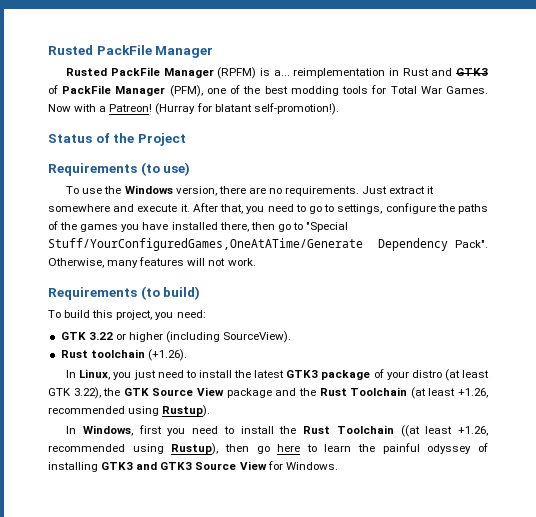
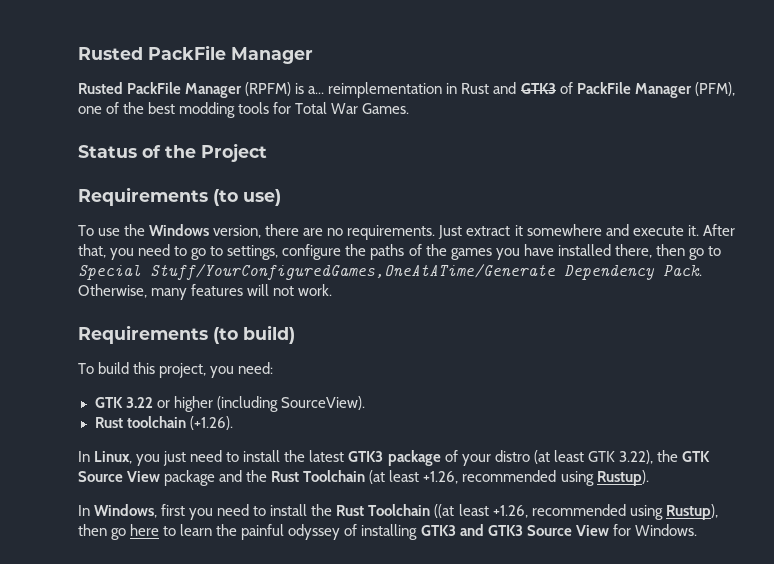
[48,103,339,115] Now with a Patreon! (Hurray for blatant self-promotion!). -> (410, 108) none
[306,222,349,232] "Special -> [78,264,141,280] Special
[455,240,488,248] Pack". -> [663,265,702,276] Pack.

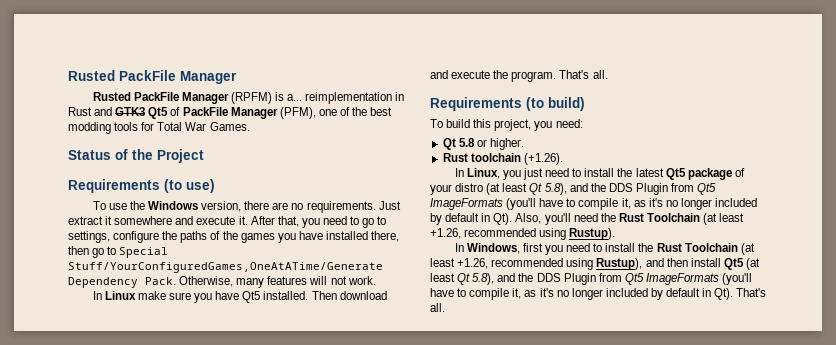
(556, 88) none -> [148,107,169,119] Qt5
(333, 290) none -> [92,291,387,303] [430,70,608,82] // In Linux make sure you have Qt5 installed. Then download and execute the program. That's all.
[94,396,365,412] GTK 3.22 or higher (including SourceView). -> [442,138,524,150] Qt 5.8 or higher.
[348,451,384,462] GTK3 -> [665,168,686,180] Qt5
[587,450,710,464] [78,470,243,486] GTK 3.22), the GTK Source View package and -> [529,183,717,195] [430,198,758,210] [430,213,598,225] Qt 5.8), and the DDS Plugin from Qt5 ImageFormats (you'll have to compile it, as it's no longer included by default in Qt). Also, you'll need
[434,504,455,518] ((at -> [740,243,755,255] (at
[78,524,697,540] then go here to learn the painful odyssey of installing GTK3 and GTK3 Source View for Windows. -> [645,258,760,270] [430,273,753,285] [430,288,767,300] [430,303,445,312] and then install Qt5 (at least Qt 5.8), and the DDS Plugin from Qt5 ImageFormats (you'll have to compile it, as it's no longer included by default in Qt). That's all.

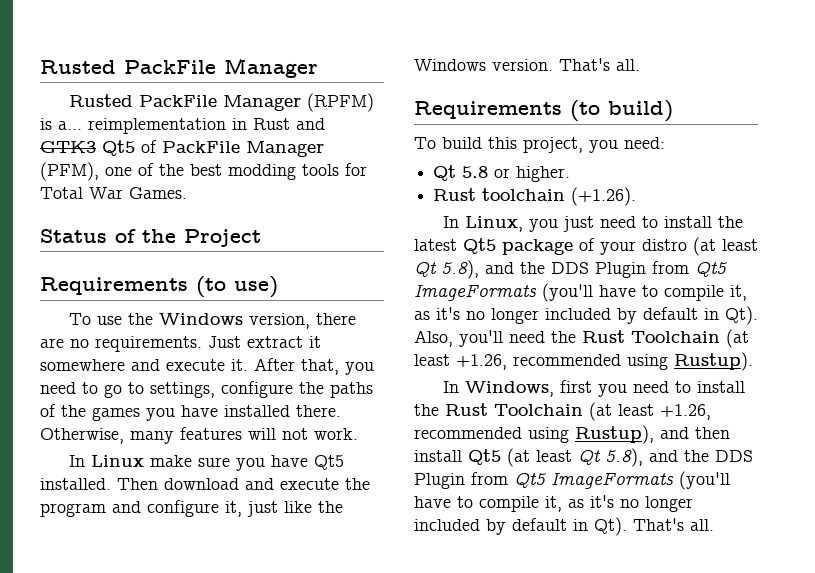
[371,231,400,242] [68,246,169,258] [68,262,383,273] [68,277,176,288] there, then go to Special Stuff/YourConfiguredGames,OneAtATime/Generate Dependency Pack. -> [296,405,341,417] there.
[511,71,557,82] program. -> [40,500,343,517] [414,59,553,71] program and configure it, just like the Windows version.

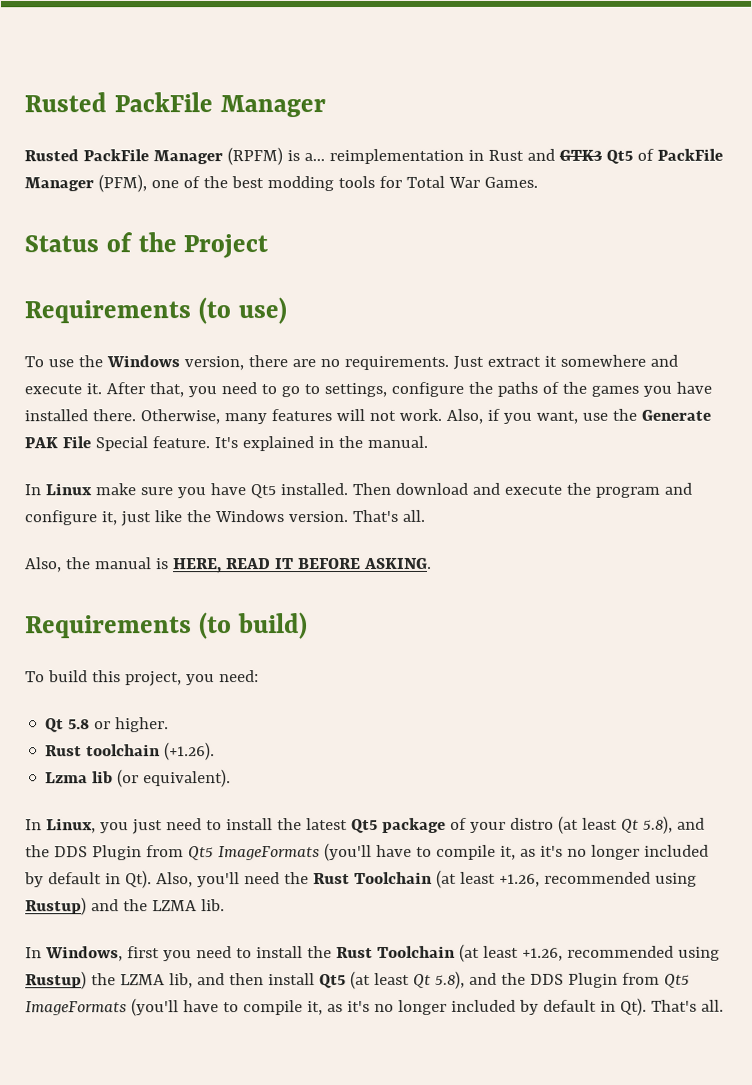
(358, 434) none -> [445,408,711,424] [24,435,428,452] Also, if you want, use the Generate PAK File Special feature. It's explained in the manual.
(640, 65) none -> [25,557,432,574] // Also, the manual is HERE, READ IT BEFORE ASKING.
(637, 196) none -> [45,769,232,788] // Lzma lib (or equivalent).
[674,352,753,371] Rustup). -> [25,897,225,916] Rustup) and the LZMA lib.
[575,425,654,444] Rustup), -> [25,971,193,990] Rustup) the LZMA lib,

